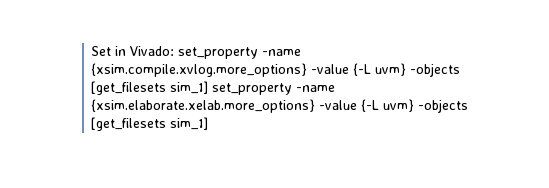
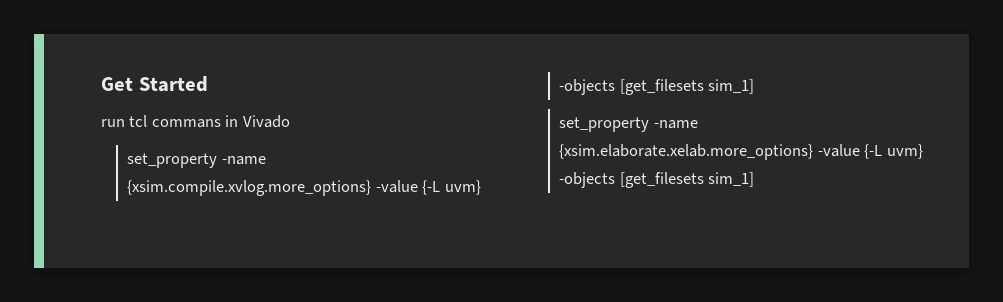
[91,46,175,56] Set in Vivado: -> [101,76,208,92] [101,115,290,128] Get Started // run tcl commans in Vivado //
(209, 87) none -> (755, 86) //

